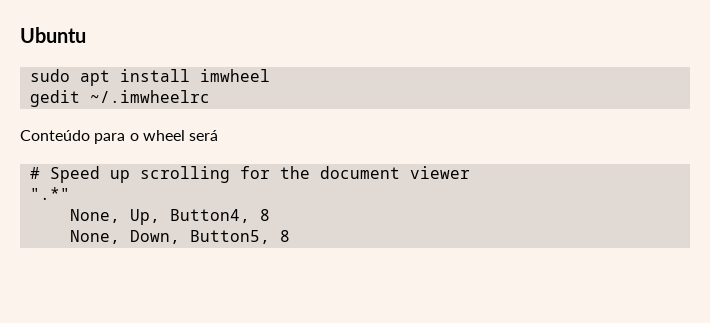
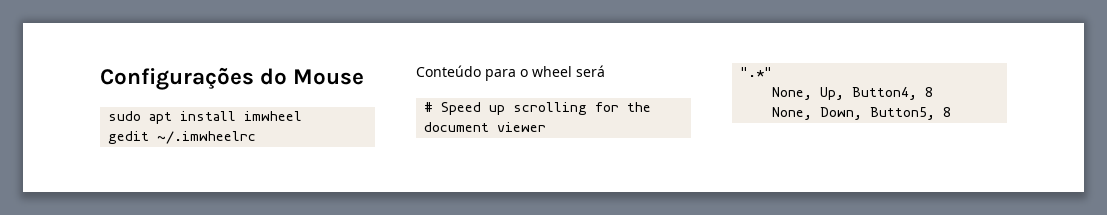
[20,27,86,43] Ubuntu -> [100,67,365,90] Configurações do Mouse

